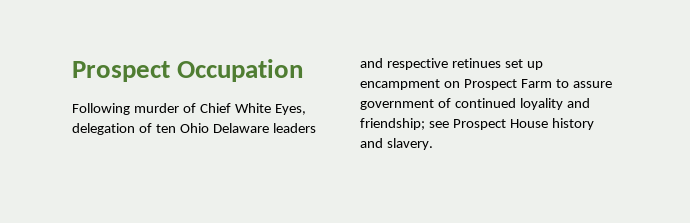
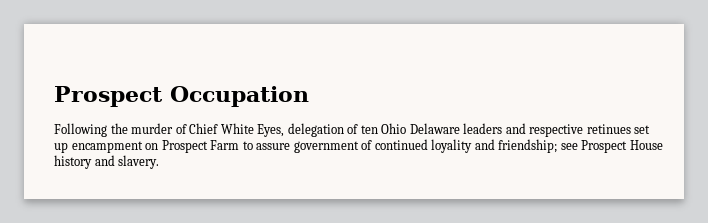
(130, 109) none -> [110,123,128,134] the

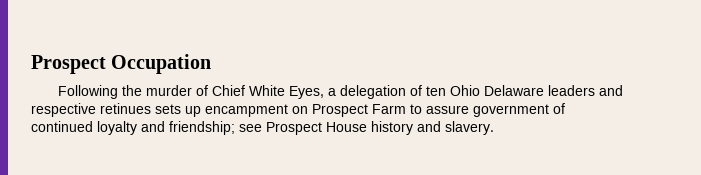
(285, 130) none -> [327,88,336,96] a
[634,125,651,134] set -> [155,104,181,114] sets
[431,139,473,153] loyality -> [97,121,137,135] loyalty

